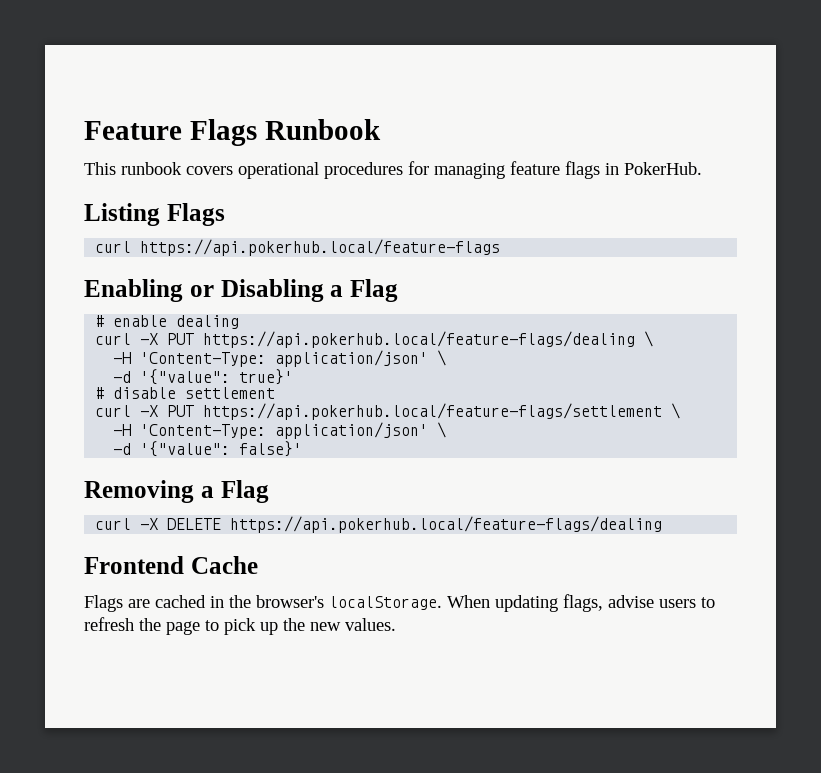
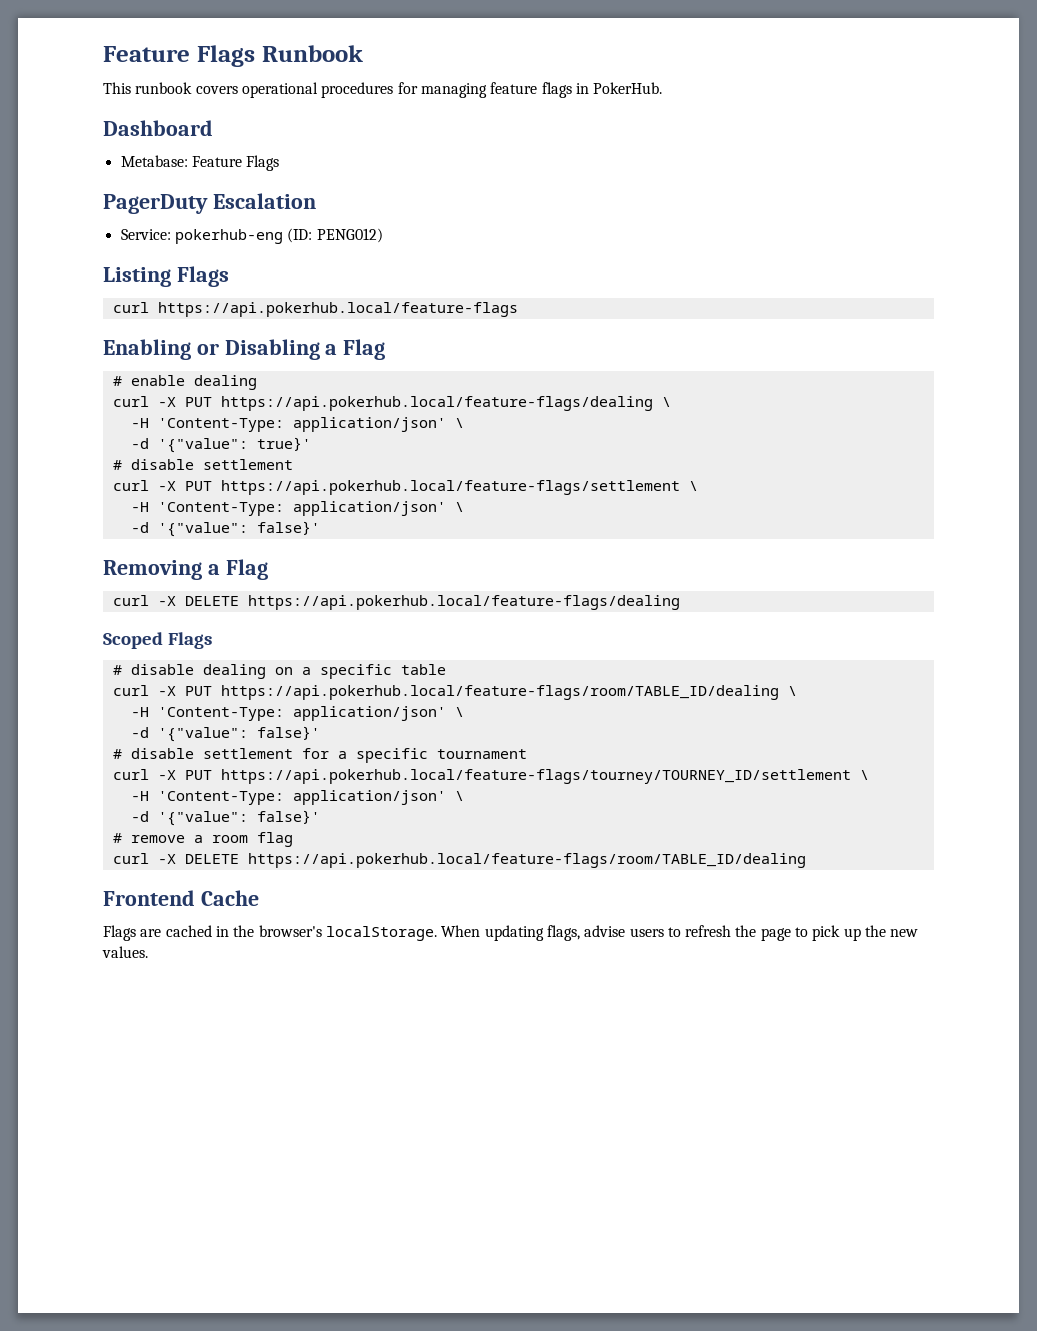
(702, 168) none -> [103,120,213,136] [120,155,280,171] [103,193,316,214] [120,228,383,244] // Dashboard // Metabase: Feature Flags // PagerDuty Escalation // Service: pokerhub-eng (ID: PENG012)
(663, 524) none -> [103,632,212,649] [112,664,446,679] [112,685,797,700] [130,706,464,721] [130,726,320,742] [112,748,527,763] [112,769,869,784] [130,790,464,805] [130,810,320,826] [112,832,293,847] [112,853,806,868] // Scoped Flags // # disable dealing on a specific table // curl -X PUT https://api.pokerhub.local/feature-flags/room/TABLE_ID/dealing \ // -H 'Content-Type: application/json' \ // -d '{"value": false}' // # disable settlement for a specific tournament // curl -X PUT https://api.pokerhub.local/feature-flags/tourney/TOURNEY_ID/settlement \ // -H 'Content-Type: application/json' \ // -d '{"value": false}' // # remove a room flag // curl -X DELETE https://api.pokerhub.local/feature-flags/room/TABLE_ID/dealing

